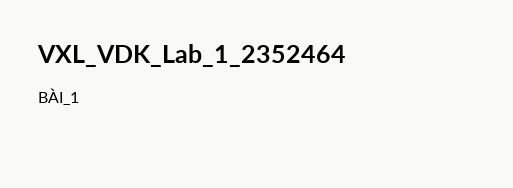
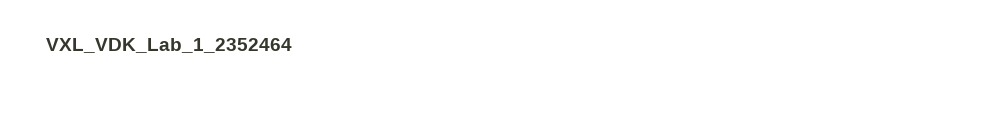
[38,88,79,105] // BÀI_1 -> (292, 45) none

